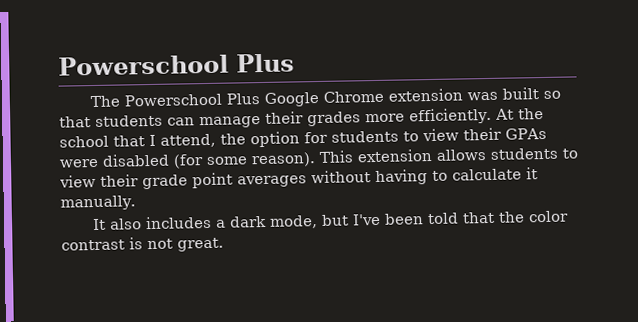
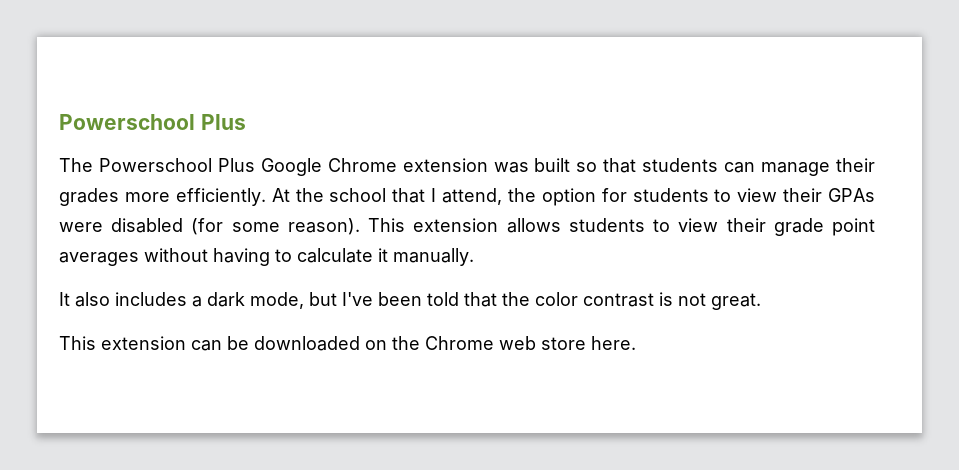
(224, 244) none -> [59,336,636,351] // This extension can be downloaded on the Chrome web store here.

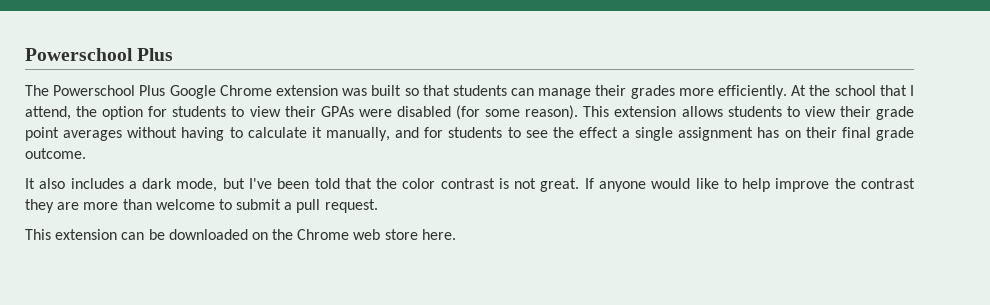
[393,248,474,266] manually. -> [325,127,914,141] [25,148,86,159] manually, and for students to see the effect a single assignment has on their final grade outcome.
(761, 301) none -> [584,178,915,192] [25,199,378,213] If anyone would like to help improve the contrast they are more than welcome to submit a pull request.

